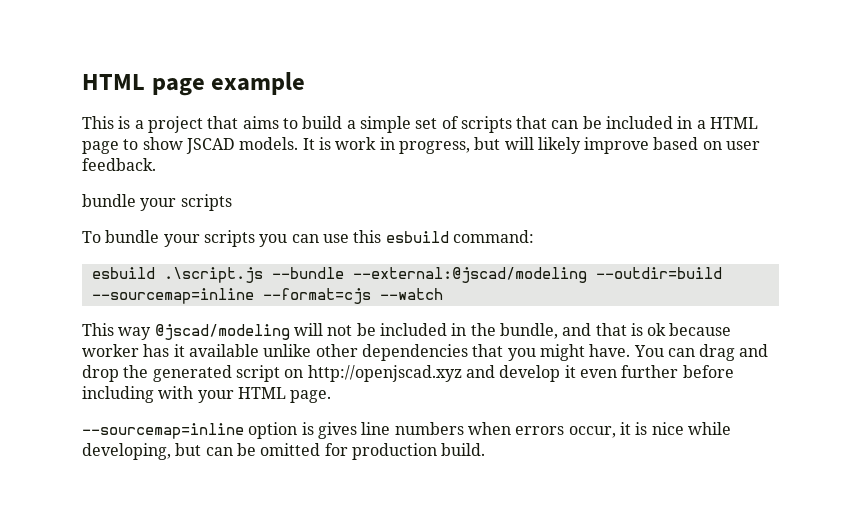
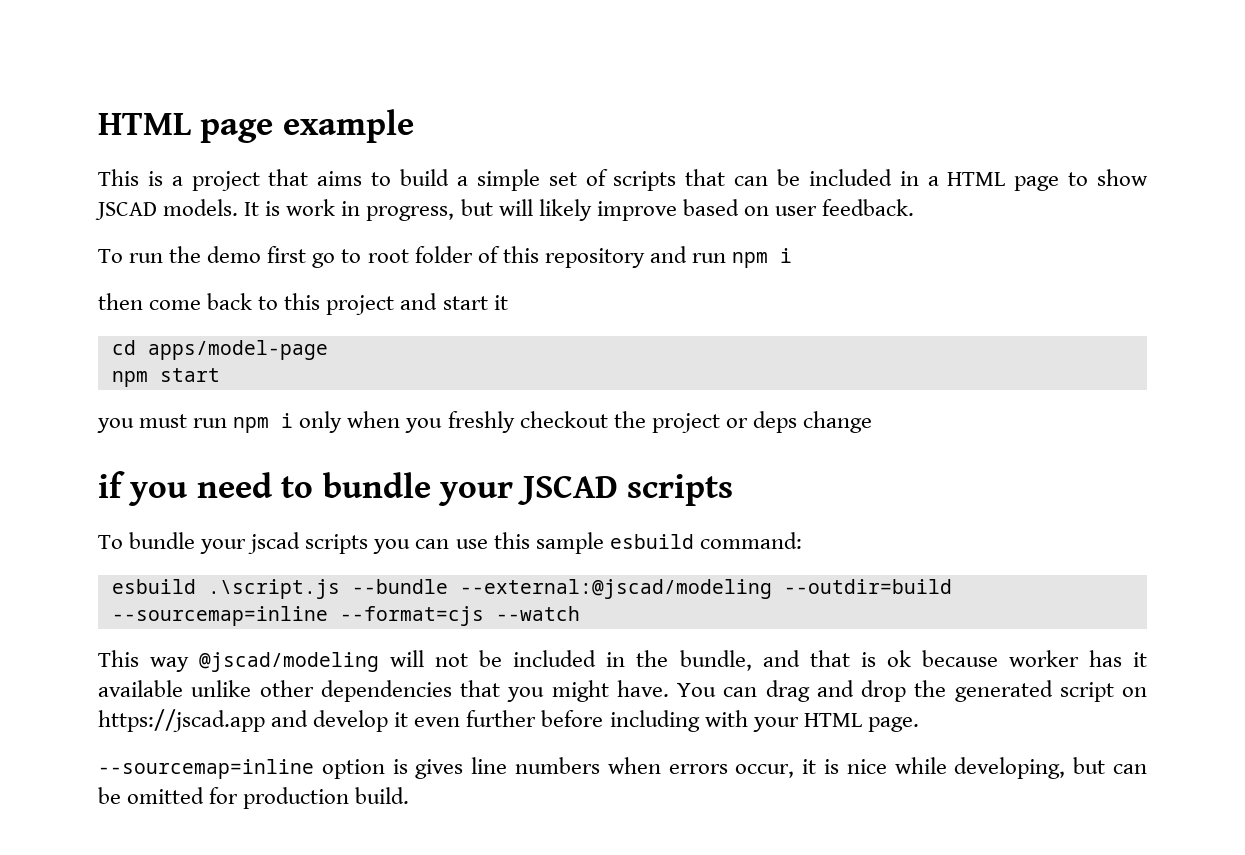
[82,194,177,211] bundle your -> [98,246,793,268] [98,293,508,315] [111,340,328,360] [111,368,220,387] [97,411,872,433] [98,471,618,506] To run the demo first go to root folder of this repository and run npm i // then come back to this project and start it // cd apps/model-page // npm start // you must run npm i only when you freshly checkout the project or deps change // if you need to bundle your JSCAD
(200, 240) none -> [248,532,301,554] jscad
(382, 236) none -> [535,532,604,554] sample
[307,365,462,382] http://openjscad.xyz -> [98,709,265,732] https://jscad.app

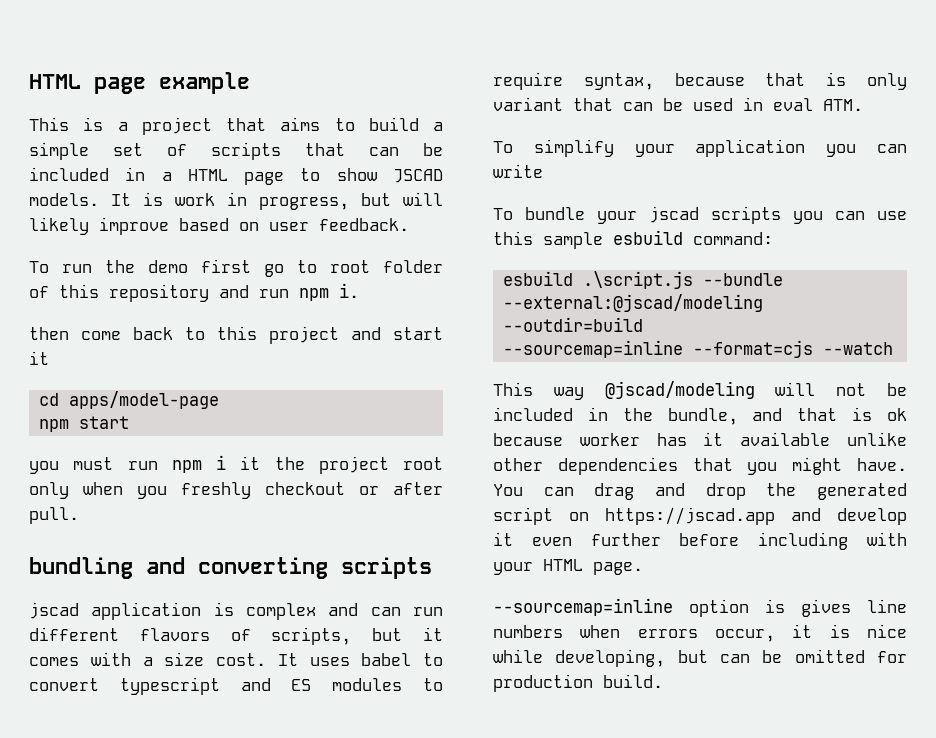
[780,248,793,263] i -> [339,283,359,298] i.
(294, 420) none -> [240,456,443,474] it the project root
[613,411,872,433] [98,471,734,506] the project or deps change // if you need to bundle your JSCAD scripts -> [359,482,443,495] [29,507,79,524] [29,557,432,579] [29,602,443,620] [29,627,444,645] [29,652,443,666] [29,677,444,695] [493,72,907,90] [493,97,863,111] [493,139,907,157] [493,164,543,178] or after pull. // bundling and converting scripts // jscad application is complex and can run different flavors of scripts, but it comes with a size cost. It uses babel to convert typescript and ES modules to require syntax, because that is only variant that can be used in eval ATM. // To simplify your application you can write

